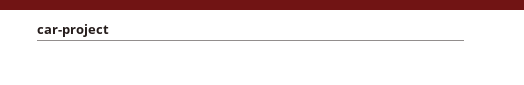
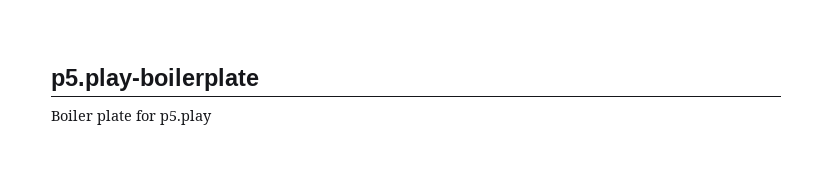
[37,24,109,37] car-project -> [51,68,259,91] [51,110,212,125] p5.play-boilerplate // Boiler plate for p5.play

